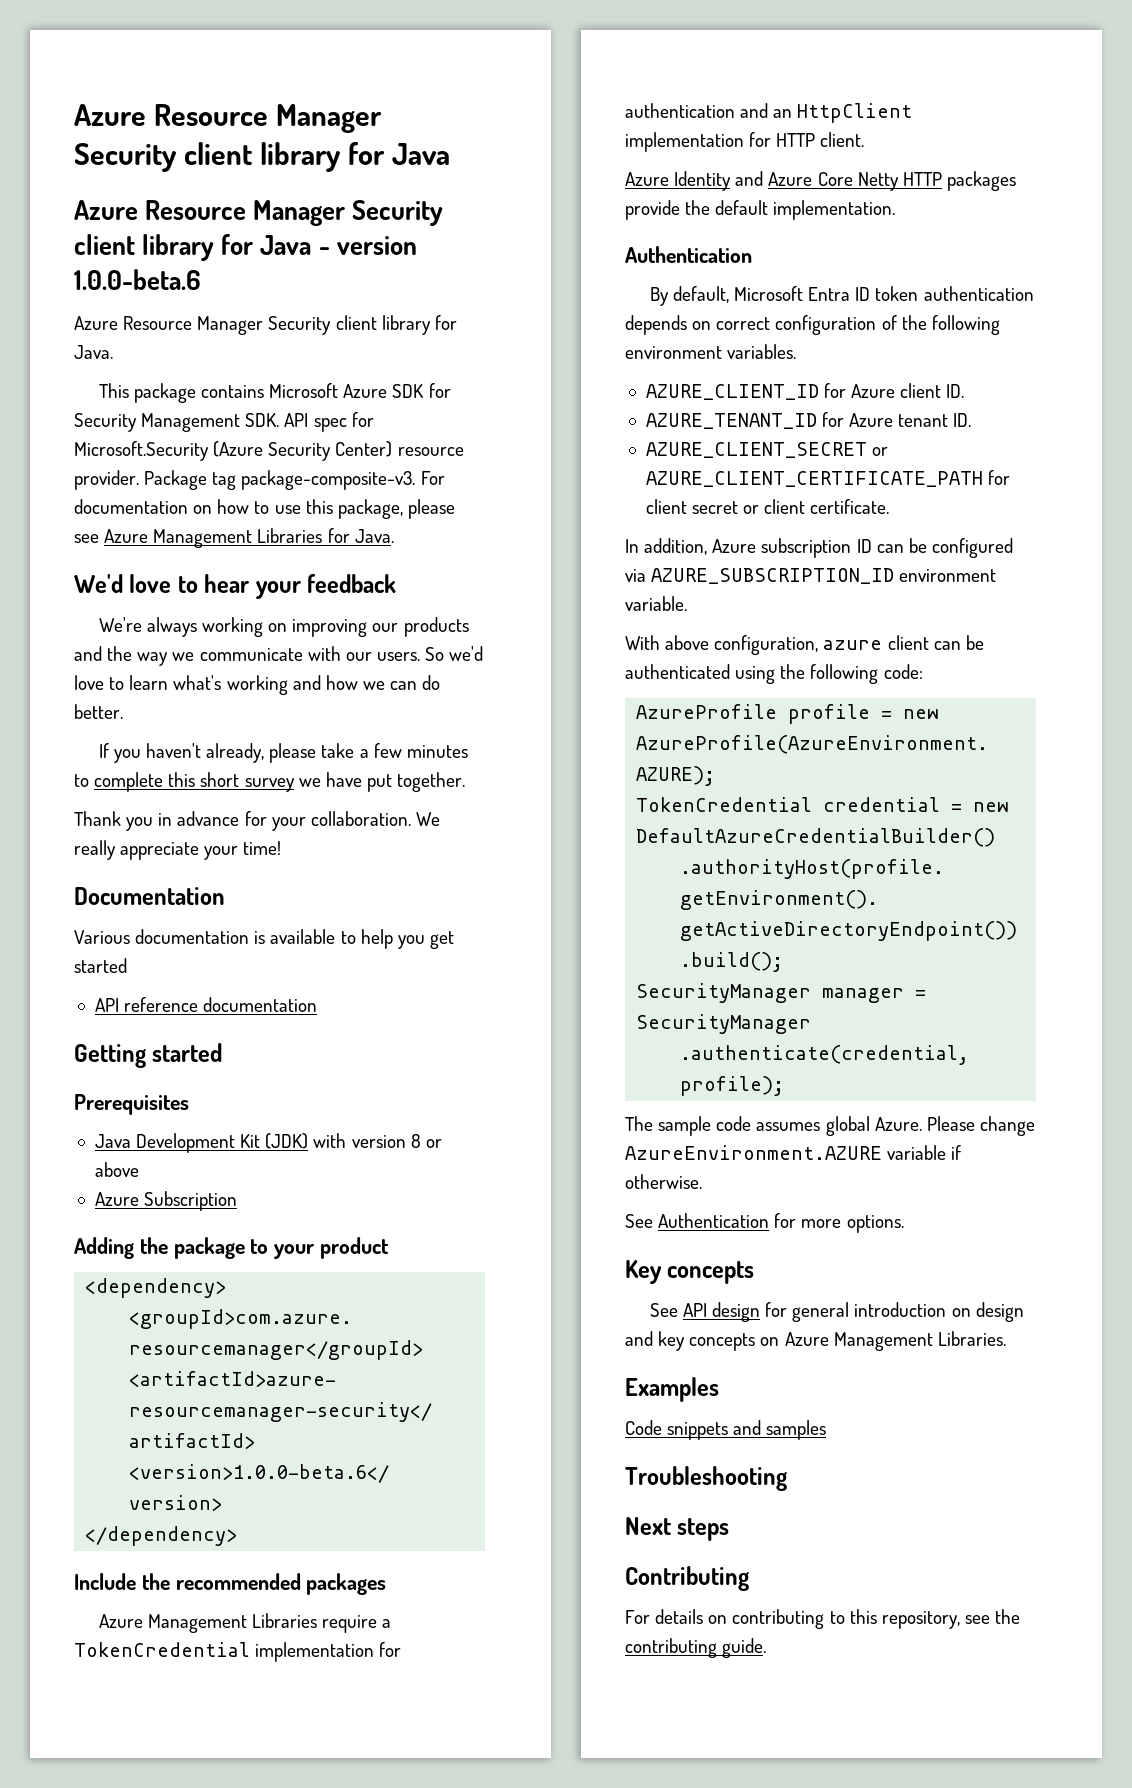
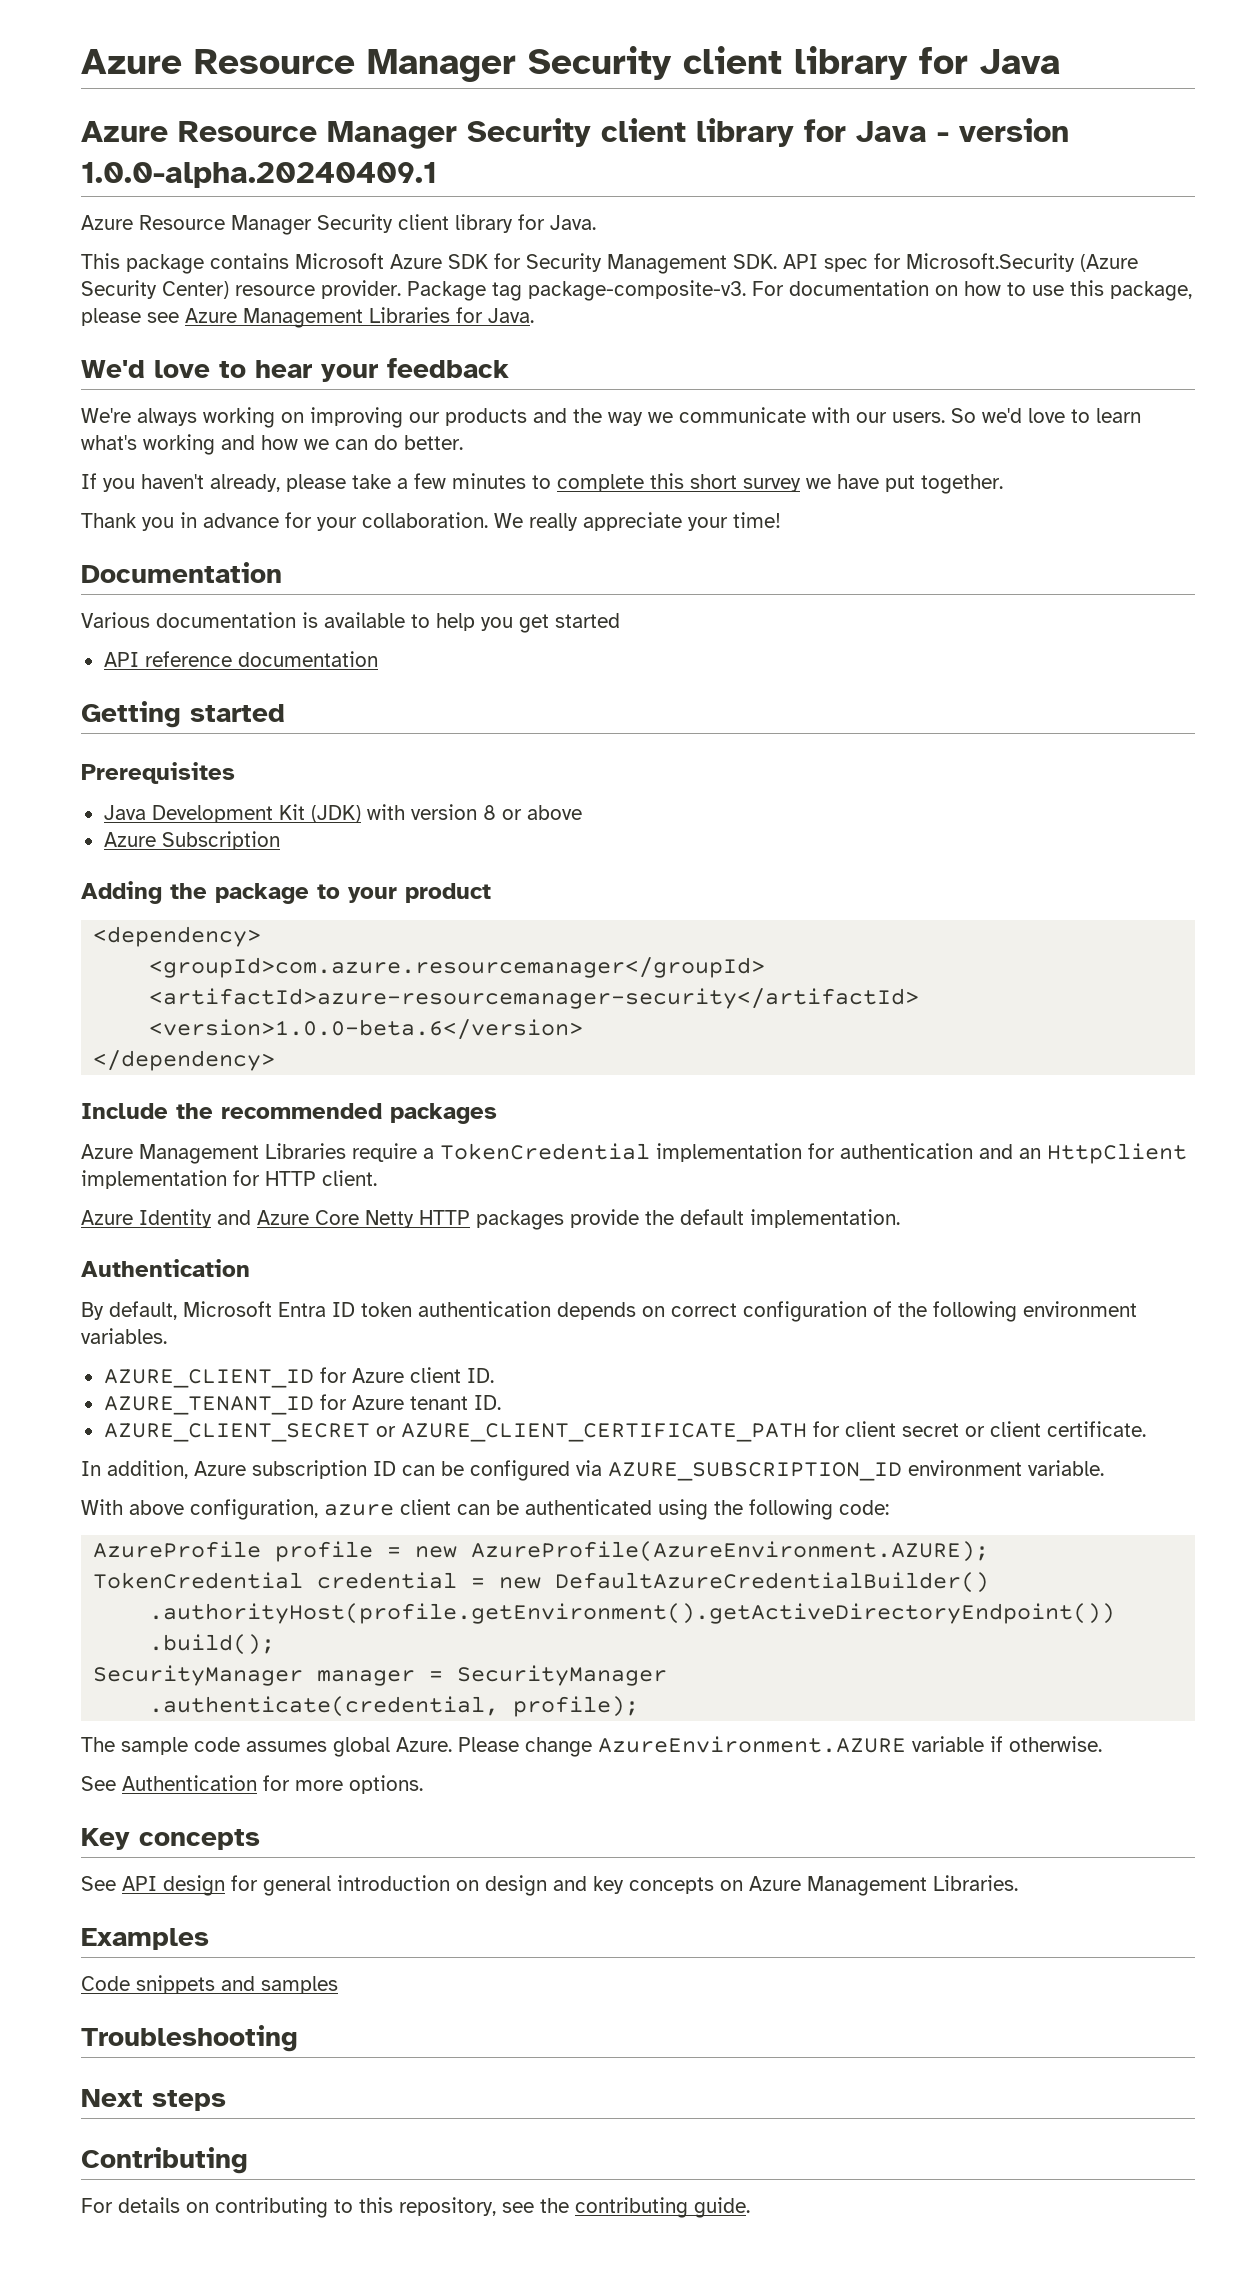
[74,269,201,290] 1.0.0-beta.6 -> [81,162,437,188] 1.0.0-alpha.20240409.1

